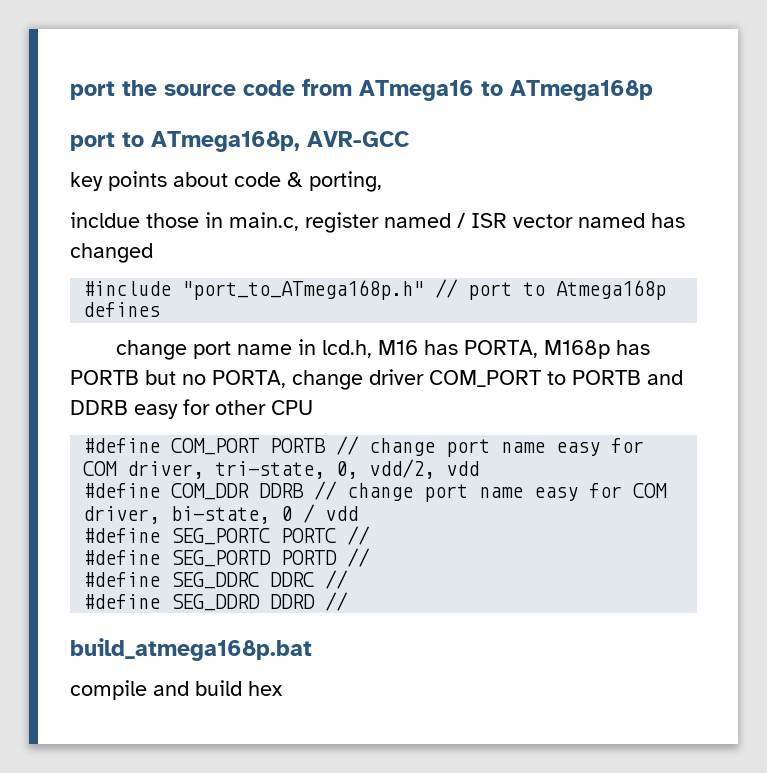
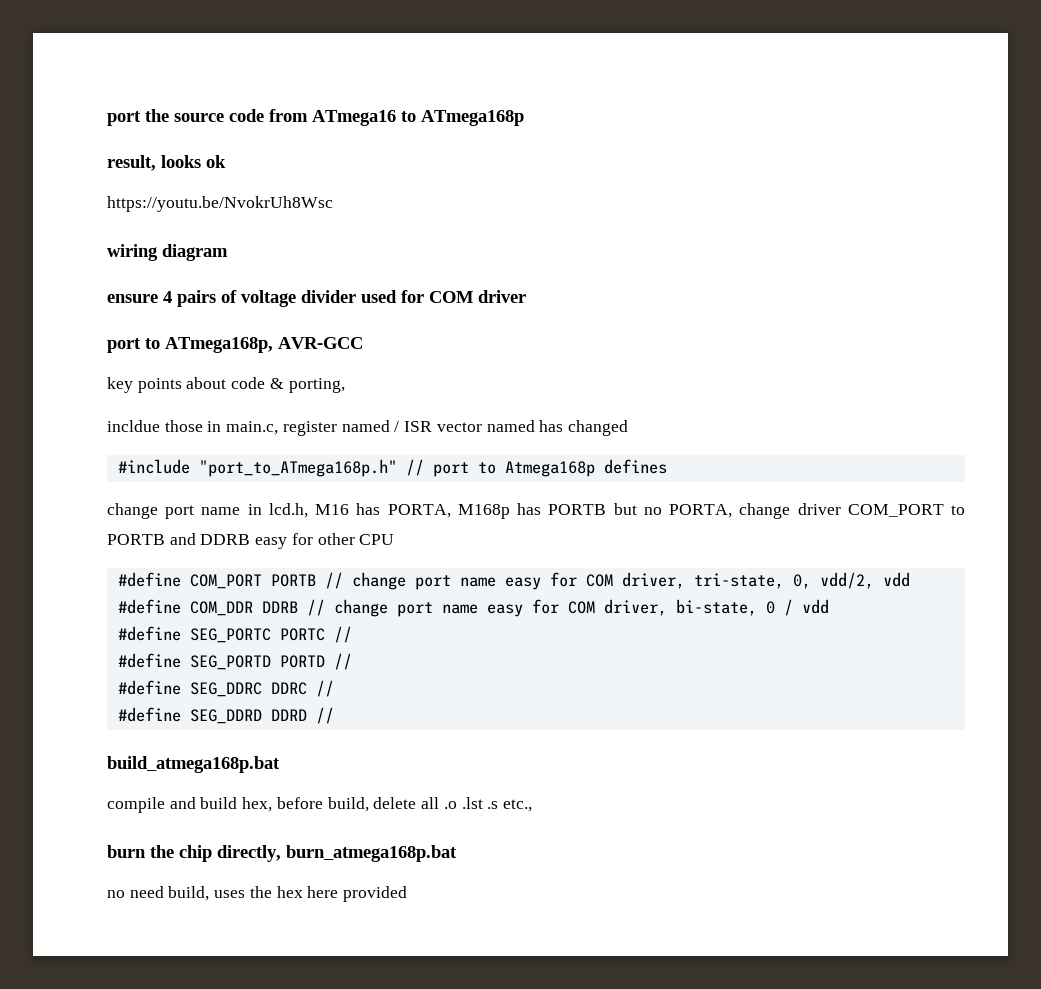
(653, 90) none -> [107,155,226,171] [107,196,333,212] [107,244,228,261] [107,290,526,307] // result, looks ok // https://youtu.be/NvokrUh8Wsc // wiring diagram // ensure 4 pairs of voltage divider used for COM driver
[248,681,283,696] hex -> [242,797,532,812] [107,845,457,862] [107,886,408,902] hex, before build, delete all .o .lst .s etc., // burn the chip directly, burn_atmega168p.bat // no need build, uses the hex here provided

